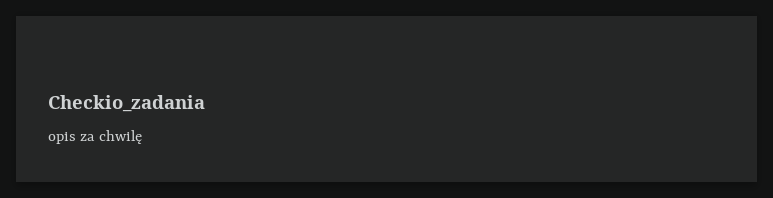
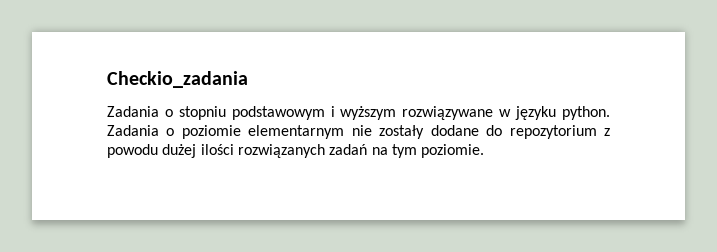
[48,130,142,144] opis za chwilę -> [107,106,611,120] [107,125,611,139] [107,144,485,158] Zadania o stopniu podstawowym i wyższym rozwiązywane w języku python. Zadania o poziomie elementarnym nie zostały dodane do repozytorium z powodu dużej ilości rozwiązanych zadań na tym poziomie.

